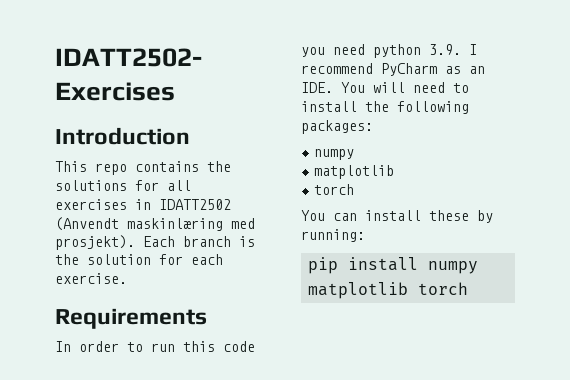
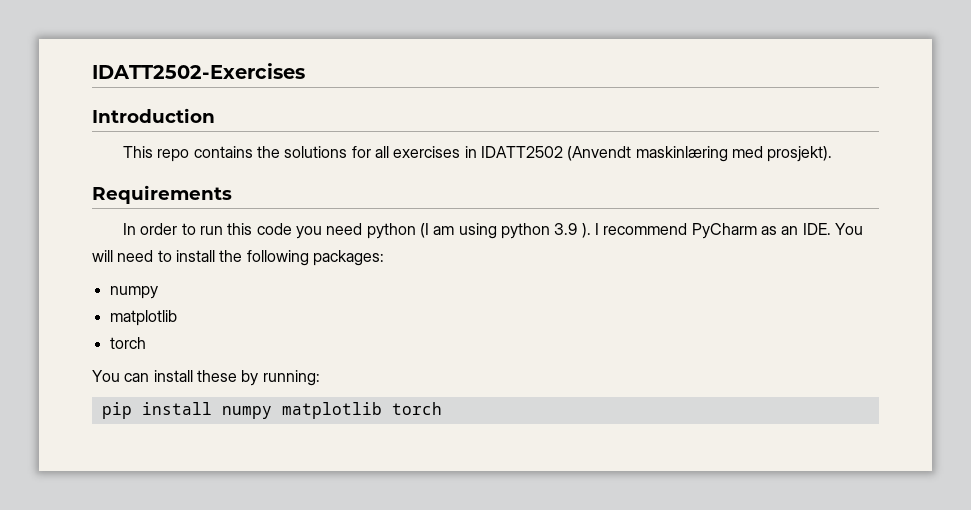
[143,236,255,247] [55,254,223,265] [55,273,127,284] Each branch is the solution for each exercise. -> (833, 154) none
[429,44,461,55] 3.9. -> [420,223,591,239] (I am using python 3.9 ).

